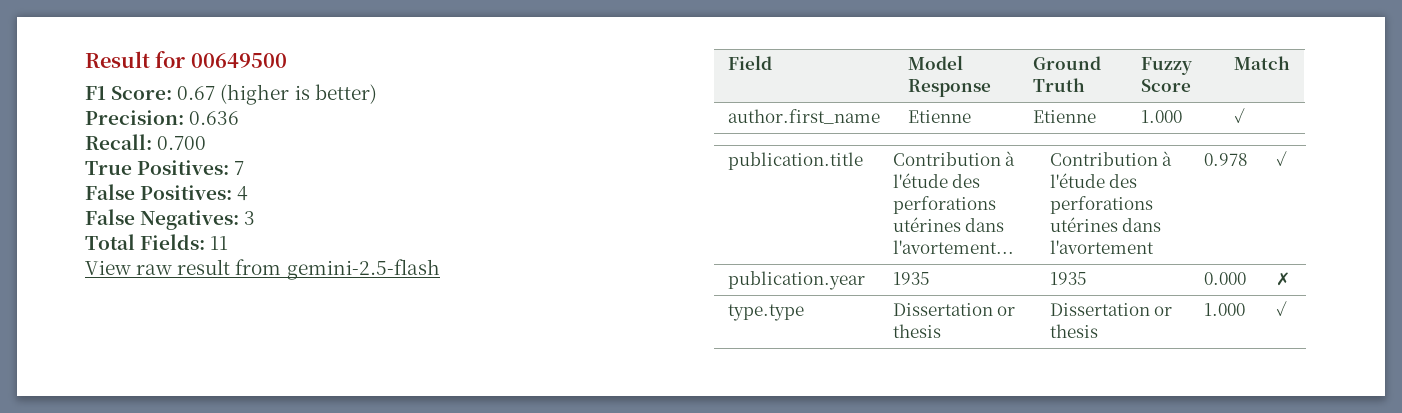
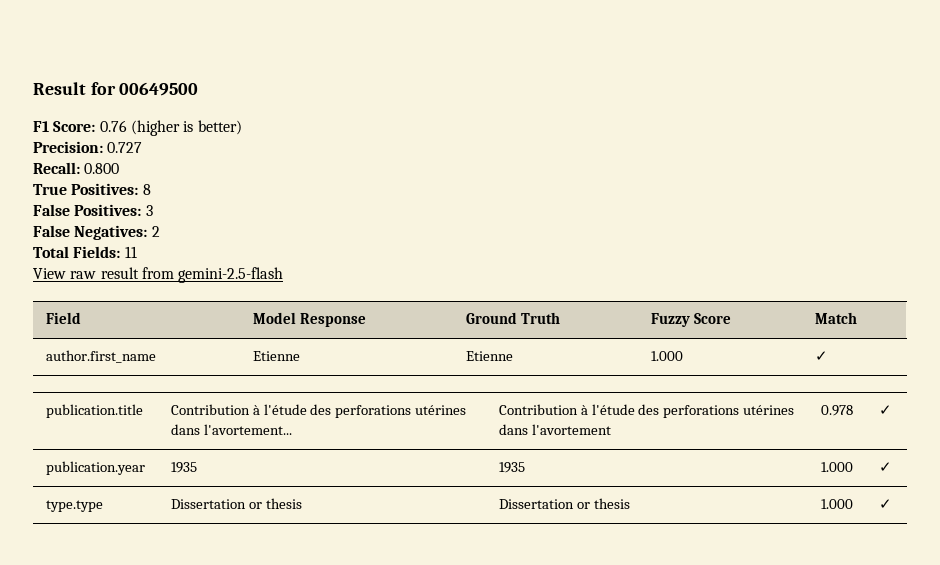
[177,86,216,100] 0.67 -> [99,120,127,132] 0.76
[189,111,240,125] 0.636 -> [107,142,143,153] 0.727
[157,136,207,150] 0.700 -> [84,163,120,174] 0.800
[234,161,245,175] 7 -> [142,184,151,195] 8
[237,186,249,201] 4 -> [145,205,153,216] 3
[244,211,256,225] 3 -> [151,226,160,237] 2
[1203,272,1246,285] [1275,272,1290,286] 0.000 | ✗ -> [820,462,853,472] [878,462,892,472] 1.000 | ✓

